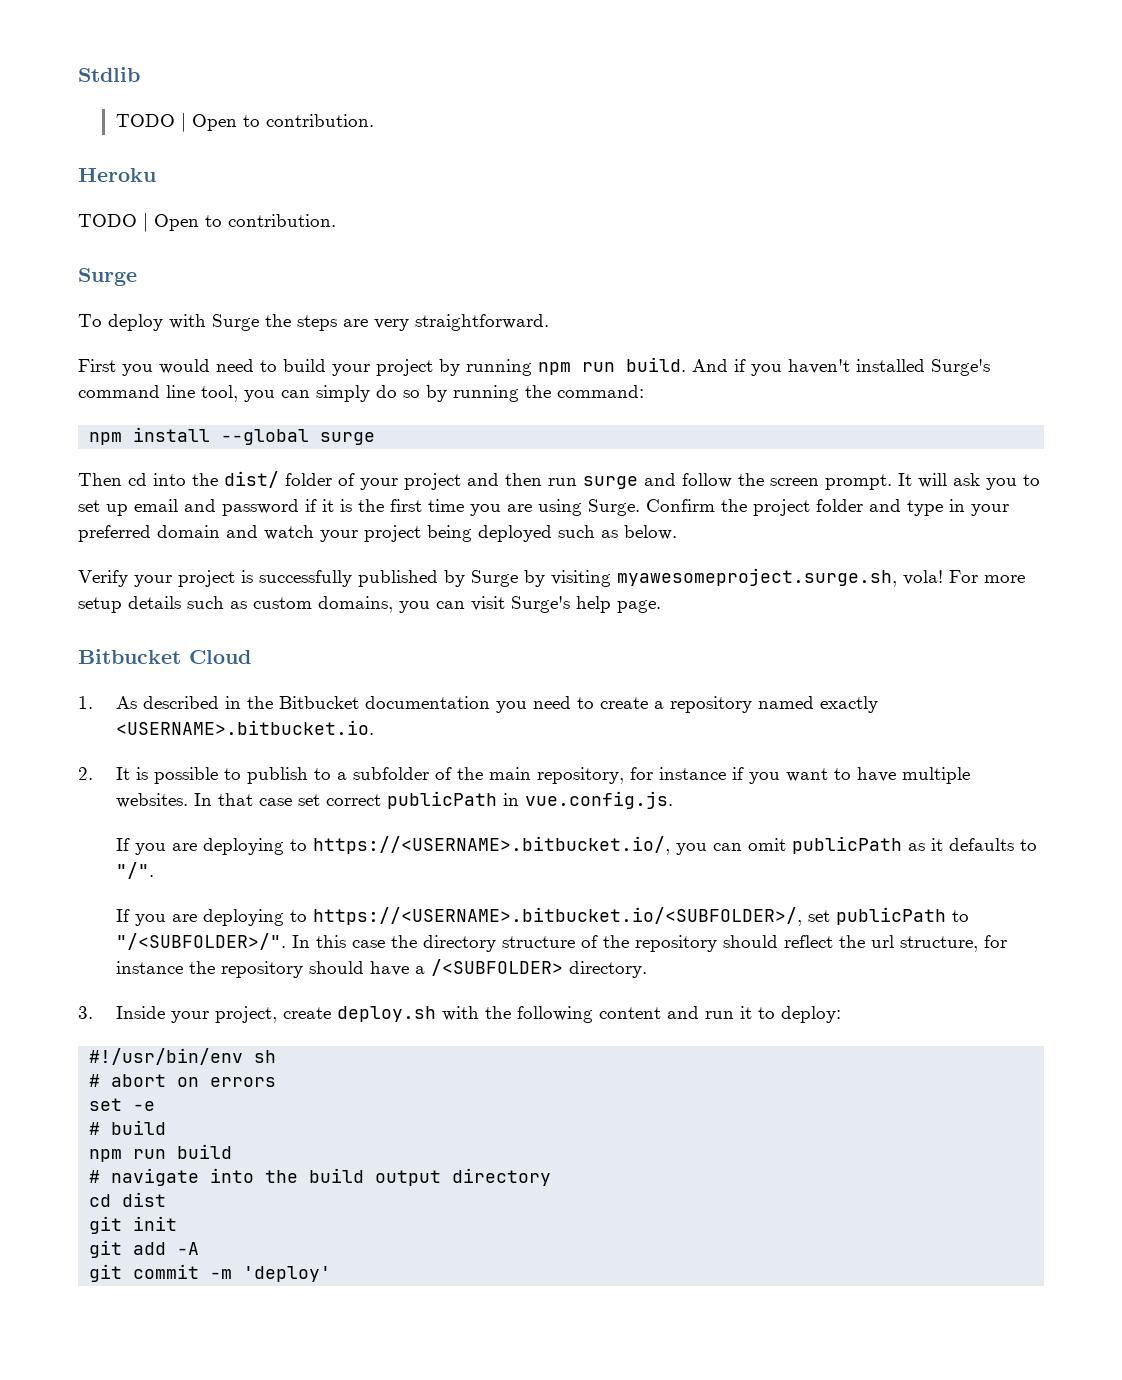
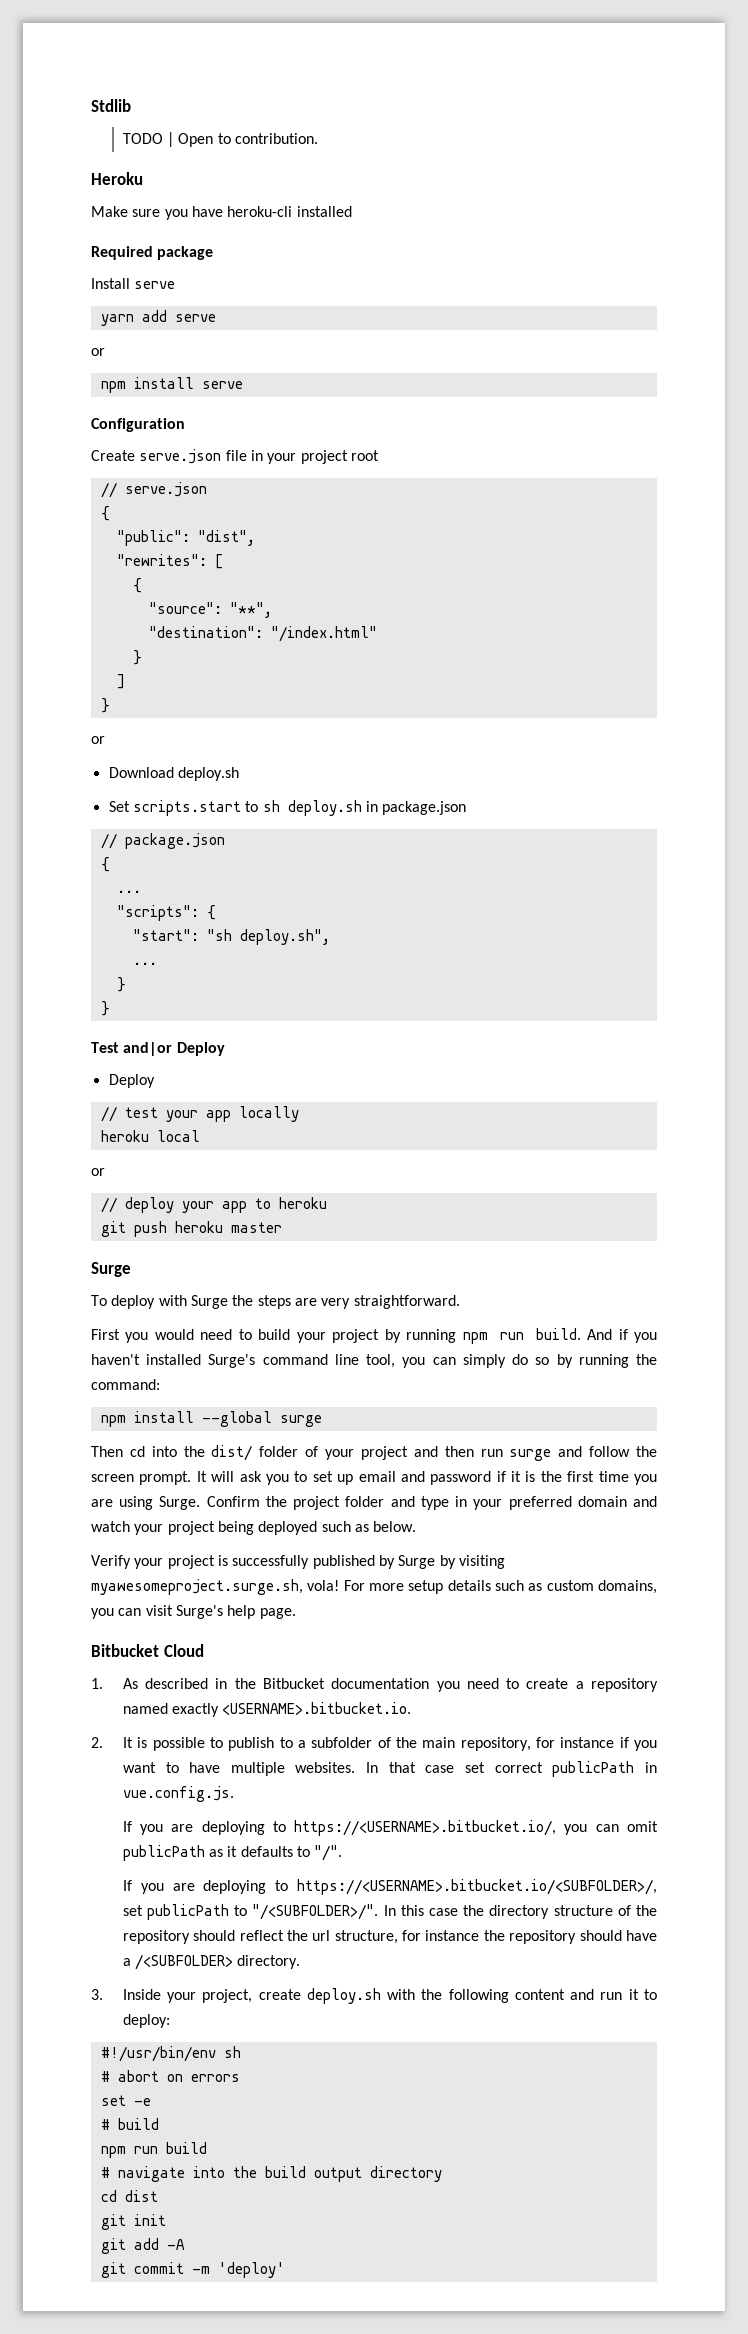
[78,212,336,232] TODO | Open to contribution. -> [91,206,352,220] [91,246,214,260] [91,278,176,289] [100,310,216,326] [91,348,105,356] [100,377,243,393] [91,418,185,432] [91,449,379,464] [100,482,207,498] [100,506,110,521] [116,530,255,546] [116,554,223,569] [132,578,142,593] [148,602,272,618] [148,626,377,642] [132,650,142,665] [116,674,125,689] [100,698,110,713] [91,736,105,744] [108,767,239,781] [108,800,467,816] [100,833,225,849] [100,857,110,872] [116,890,141,893] [116,905,216,921] [132,929,330,945] [132,962,157,965] [116,977,126,992] [100,1001,110,1016] [91,1042,225,1056] [108,1074,155,1088] [100,1106,299,1122] [100,1130,200,1142] [91,1168,105,1176] [100,1197,327,1213] [100,1221,282,1237] Make sure you have heroku-cli installed // Required package // Install serve // yarn add serve // or // npm install serve // Configuration // Create serve.json file in your project root // // serve.json // { // "public": "dist", // "rewrites": [ // { // "source": "**", // "destination": "/index.html" // } // ] // } // or // Download deploy.sh // Set scripts.start to sh deploy.sh in package.json // // package.json // { // ... // "scripts": { // "start": "sh deploy.sh", // ... // } // } // Test and|or Deploy // Deploy // // test your app locally // heroku local // or // // deploy your app to heroku // git push heroku master

